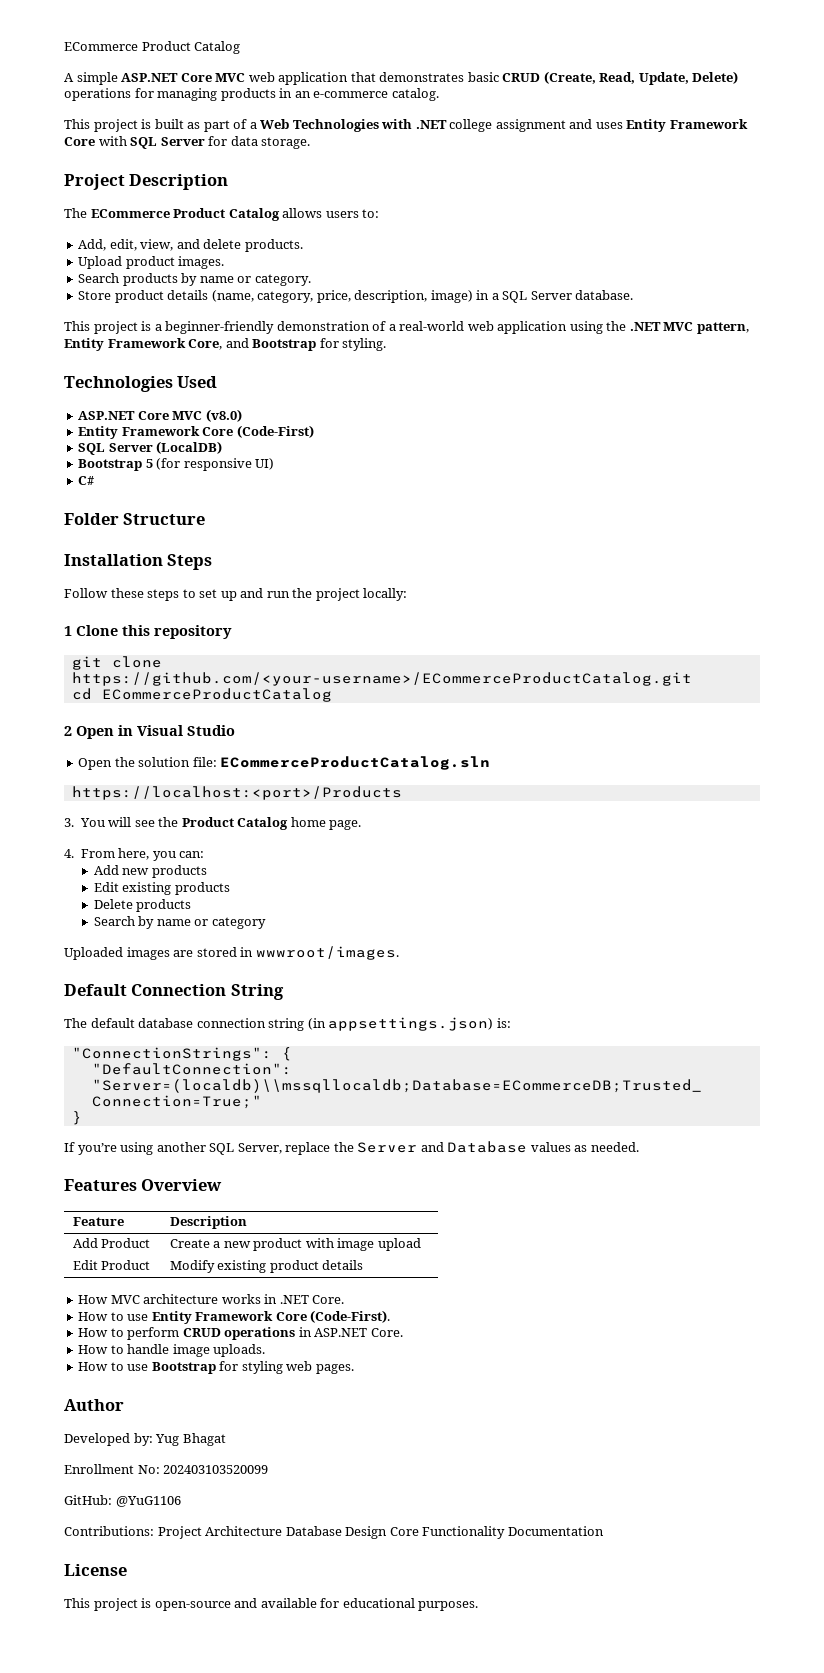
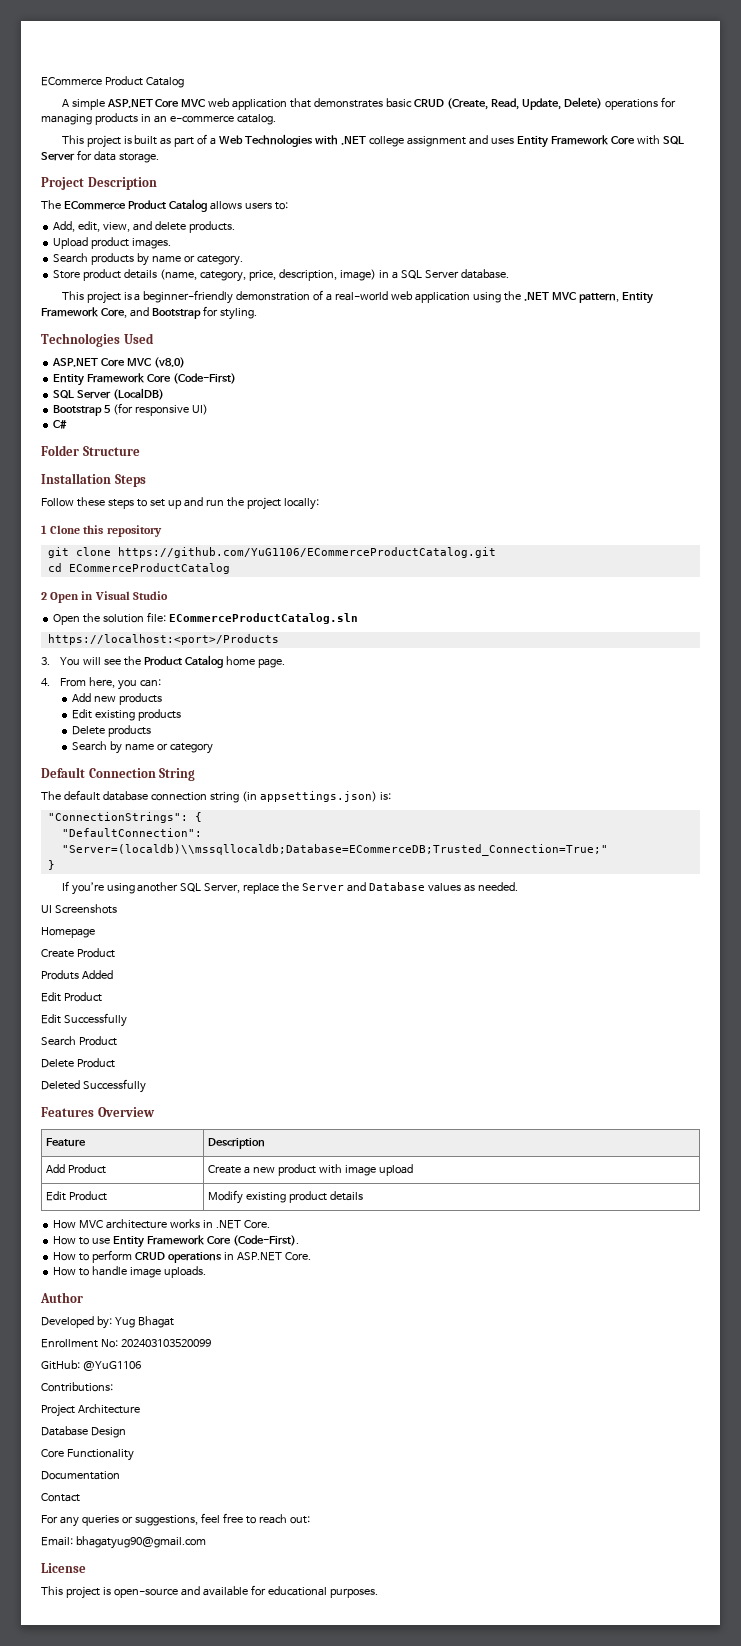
[71,672,692,686] https://github.com/<your-username>/ECommerceProductCatalog.git -> [117,547,496,558] https://github.com/YuG1106/ECommerceProductCatalog.git
[64,946,399,960] // Uploaded images are stored in wwwroot/images. -> (213, 748) none
(639, 1147) none -> [41,904,117,914] [41,927,95,938] [41,948,115,958] [41,970,113,980] [41,992,102,1002] [41,1013,127,1027] [41,1036,117,1046] [41,1058,115,1068] [41,1079,146,1093] // UI Screenshots // Homepage // Create Product // Produts Added // Edit Product // Edit Successfully // Search Product // Delete Product // Deleted Successfully
[78,1361,354,1374] // How to use Bootstrap for styling web pages. -> (206, 1272) none
(154, 1531) none -> (113, 1387) //
(283, 1531) none -> (140, 1409) //
(388, 1532) none -> (126, 1432) //
(506, 1532) none -> (134, 1455) //
(604, 1531) none -> [41,1493,80,1502] [41,1513,310,1527] [41,1536,206,1549] // Contact // For any queries or suggestions, feel free to reach out: // Email: bhagatyug90@gmail.com

